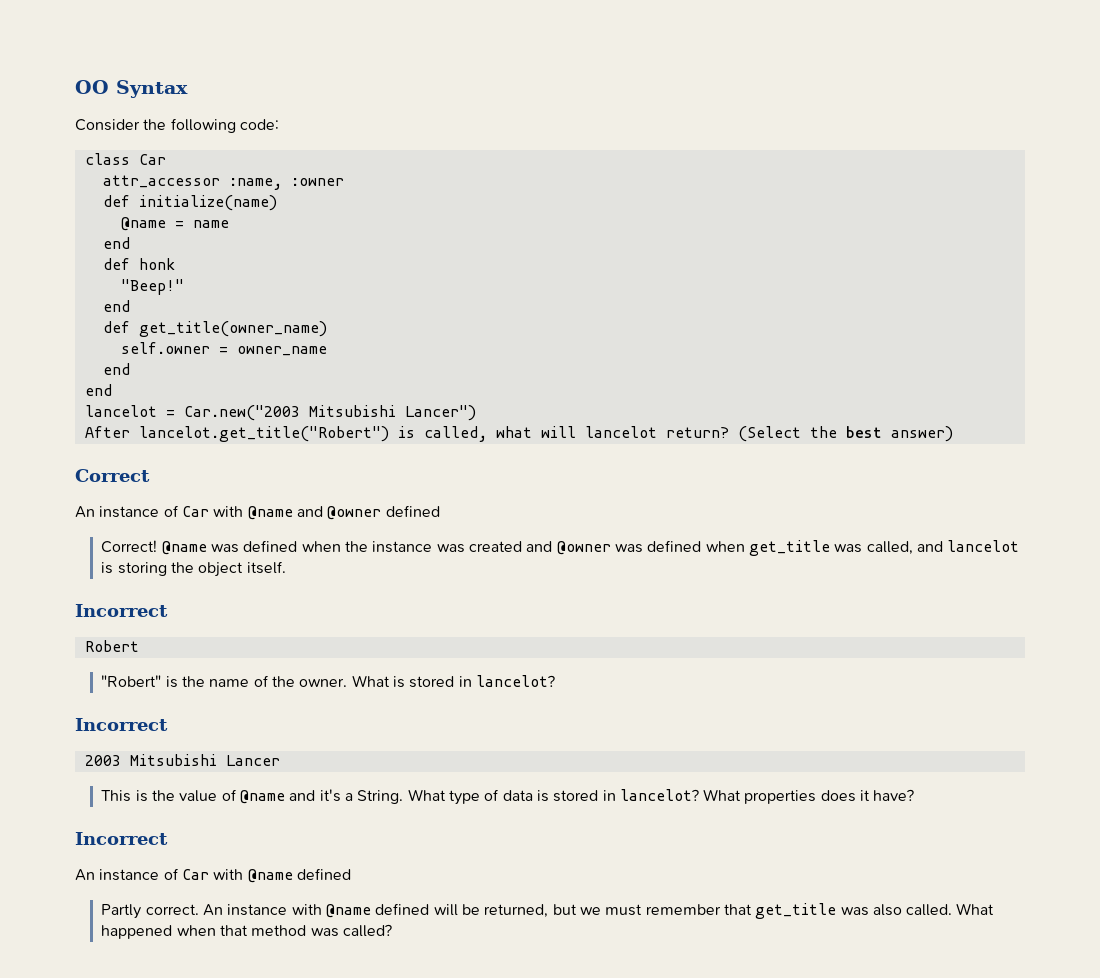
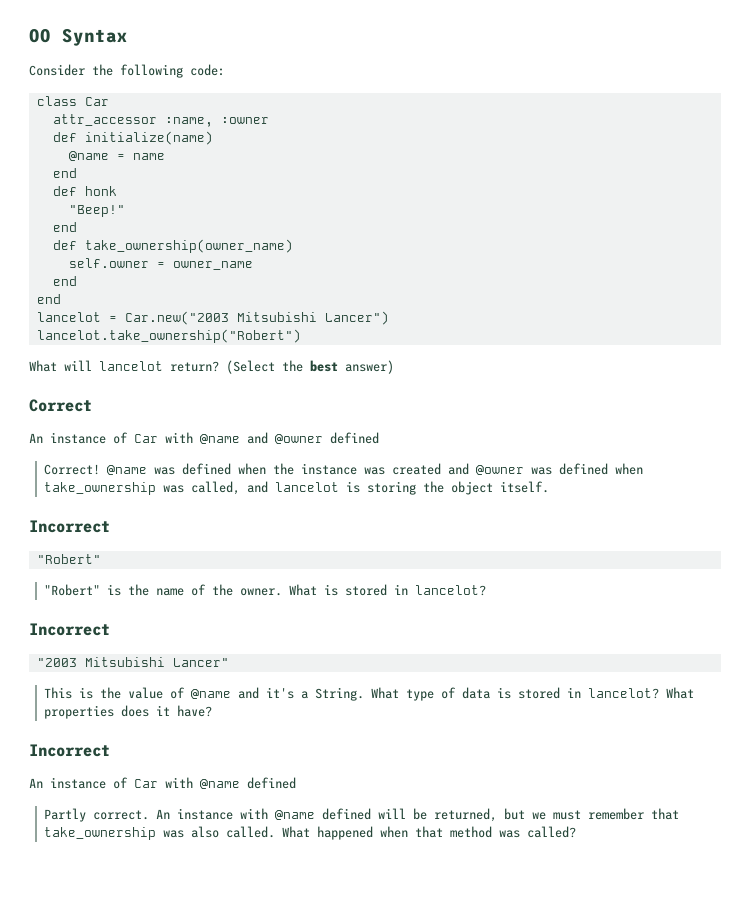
[138,321,327,337] get_title(owner_name) -> [84,239,293,253] take_ownership(owner_name)
[84,426,532,442] After lancelot.get_title("Robert") is called, what -> [36,329,301,343] [29,360,57,372] lancelot.take_ownership("Robert") // What
[748,540,830,556] get_title -> [43,482,156,495] take_ownership
[84,640,139,652] Robert -> [36,554,101,564] "Robert"
[84,754,280,766] 2003 Mitsubishi Lancer -> [36,657,229,667] "2003 Mitsubishi Lancer"
[755,903,837,919] get_title -> [43,827,156,840] take_ownership

